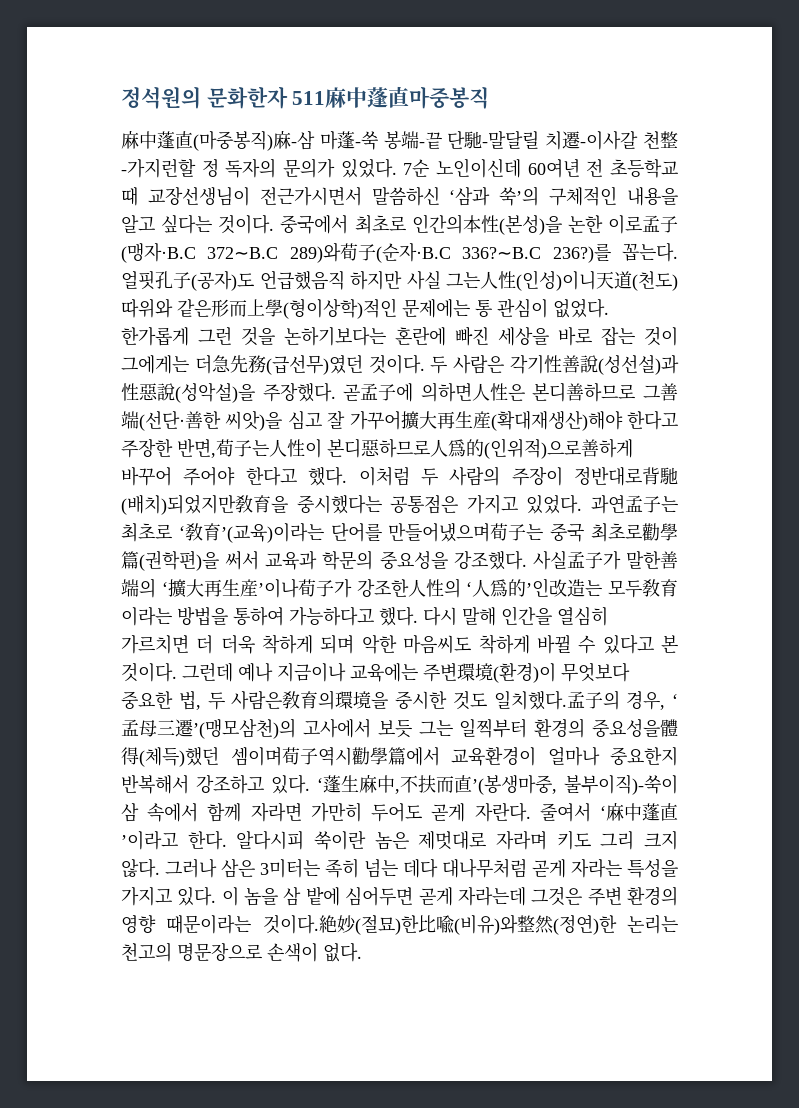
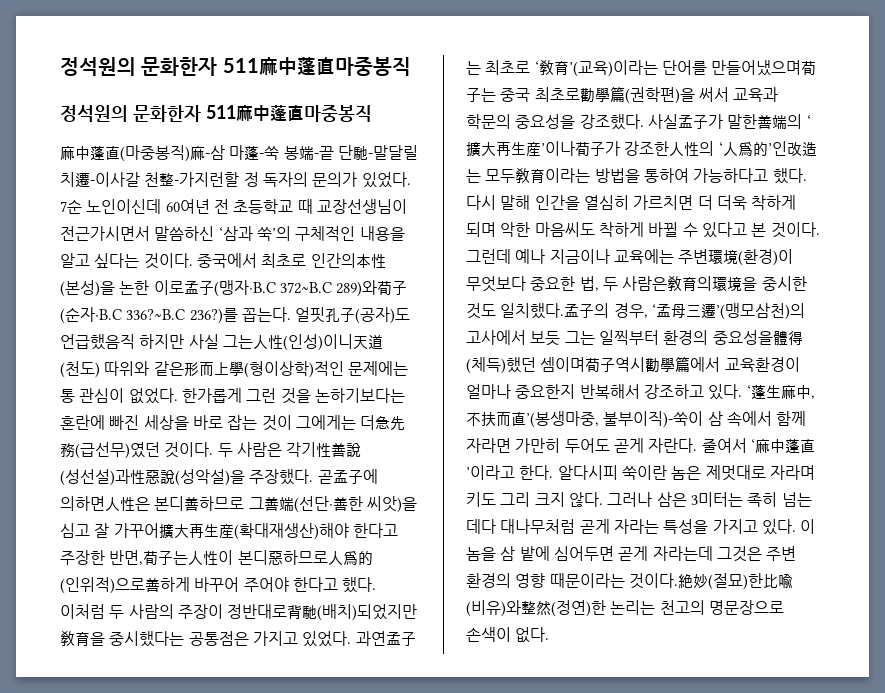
[121,86,490,109] 정석원의 문화한자 511麻中蓬直마중봉직 -> [60,57,411,76] [60,105,372,122] 정석원의 문화한자 511麻中蓬直마중봉직 // 정석원의 문화한자 511麻中蓬直마중봉직

